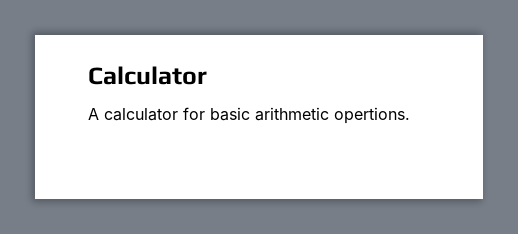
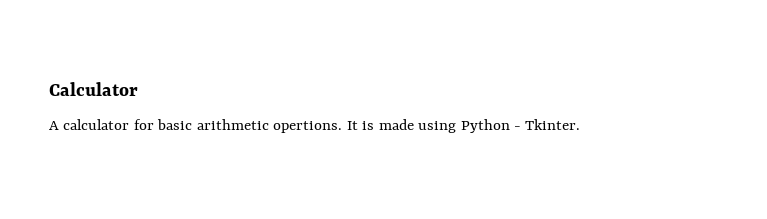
(410, 115) none -> [346,119,581,133] It is made using Python - Tkinter.

